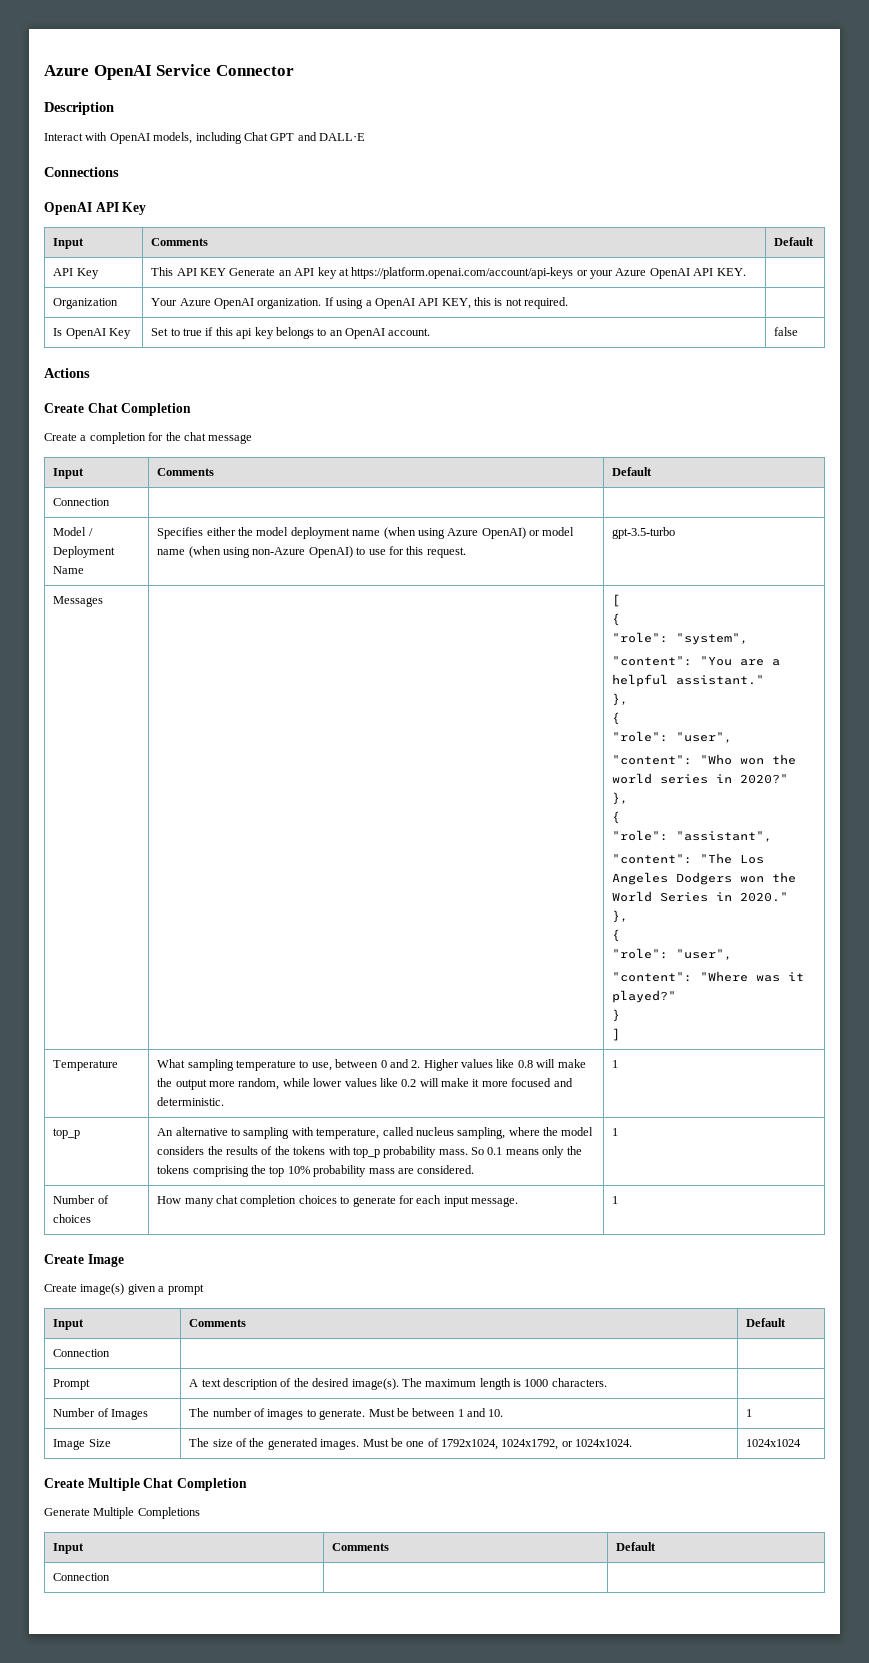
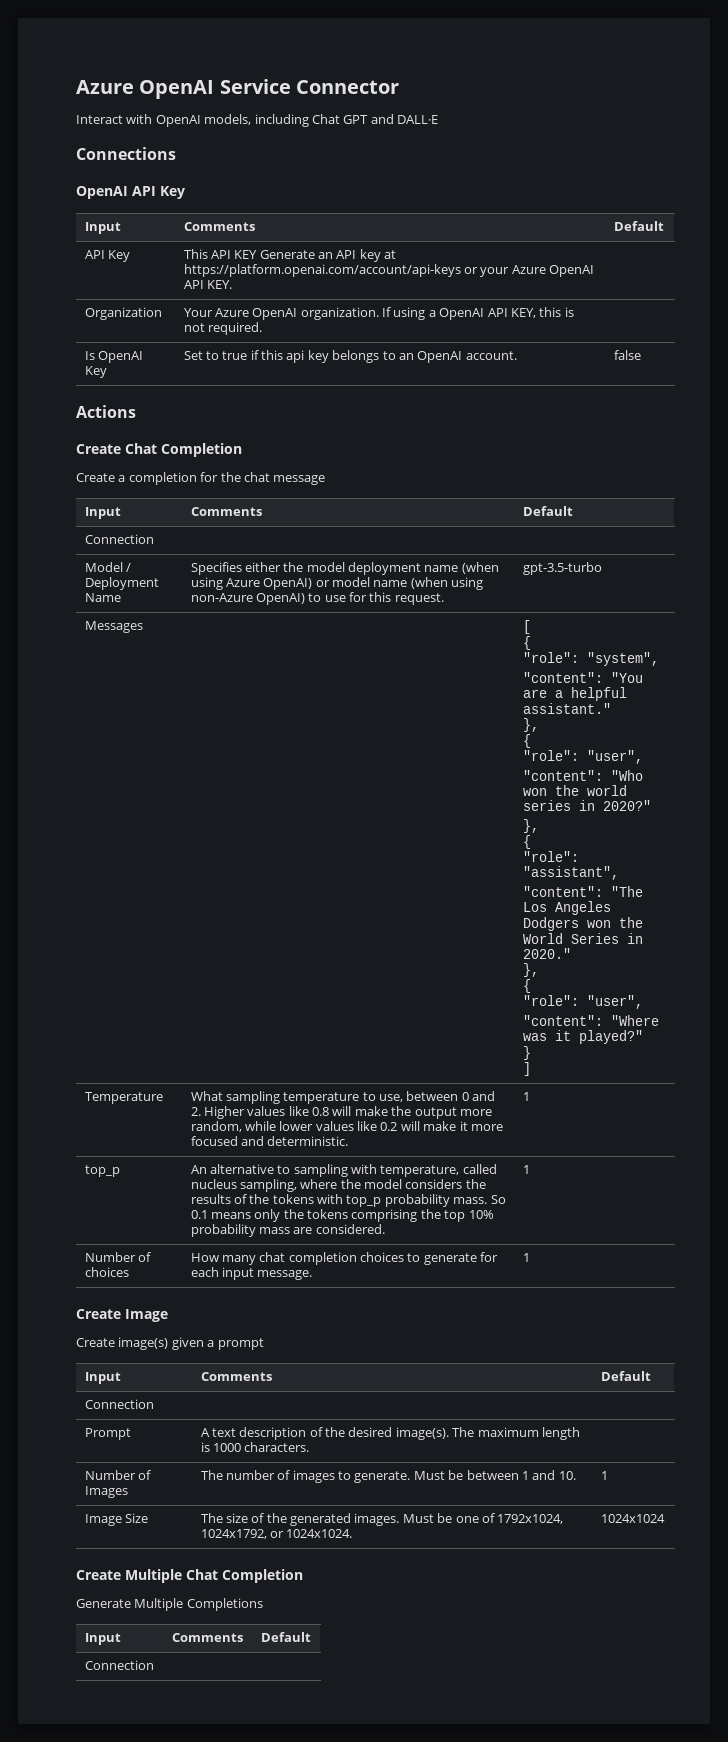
[44,102,114,115] // Description -> (399, 87) none

